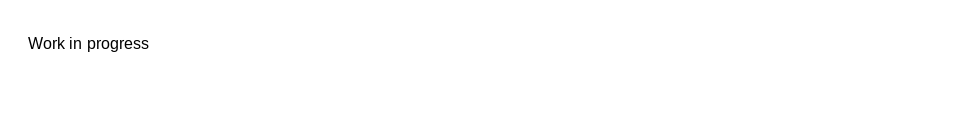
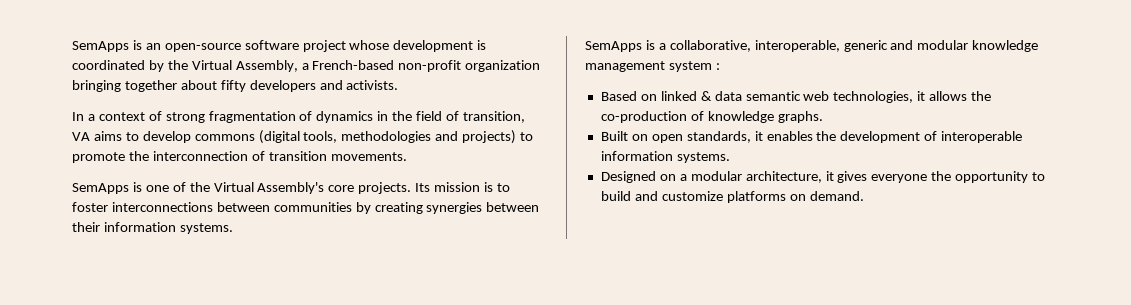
[28,37,149,52] Work in progress -> [72,40,487,52] [72,60,541,72] [72,80,399,92] [72,111,525,123] [72,130,534,144] [72,151,407,163] [72,182,510,194] [72,202,540,214] [72,222,233,234] [585,40,1039,52] [585,61,720,72] [600,91,992,103] [600,111,823,123] [600,131,1023,143] [600,151,730,163] [600,171,1046,183] [600,191,864,203] SemApps is an open-source software project whose development is coordinated by the Virtual Assembly, a French-based non-profit organization bringing together about fifty developers and activists. // In a context of strong fragmentation of dynamics in the field of transition, VA aims to develop commons (digital tools, methodologies and projects) to promote the interconnection of transition movements. // SemApps is one of the Virtual Assembly's core projects. Its mission is to foster interconnections between communities by creating synergies between their information systems. // SemApps is a collaborative, interoperable, generic and modular knowledge management system : // Based on linked & data semantic web technologies, it allows the co-production of knowledge graphs. // Built on open standards, it enables the development of interoperable information systems. // Designed on a modular architecture, it gives everyone the opportunity to build and customize platforms on demand.

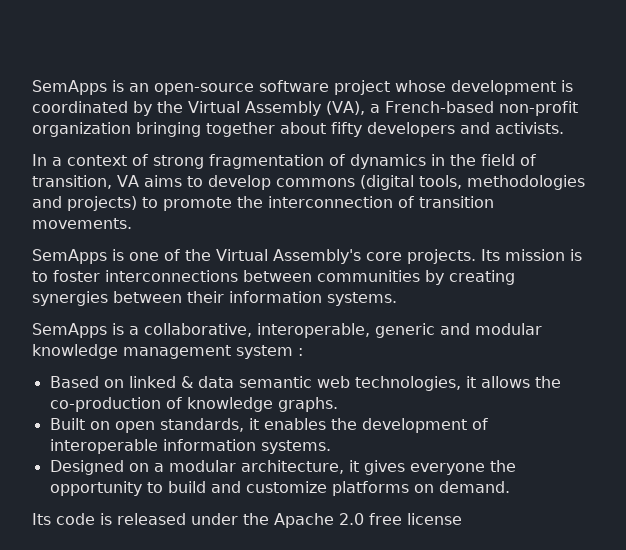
[235,60,298,72] Assembly, -> [245,101,365,116] Assembly (VA),
(864, 196) none -> [32,513,462,528] // Its code is released under the Apache 2.0 free license

